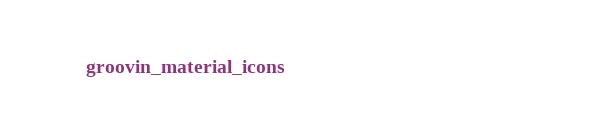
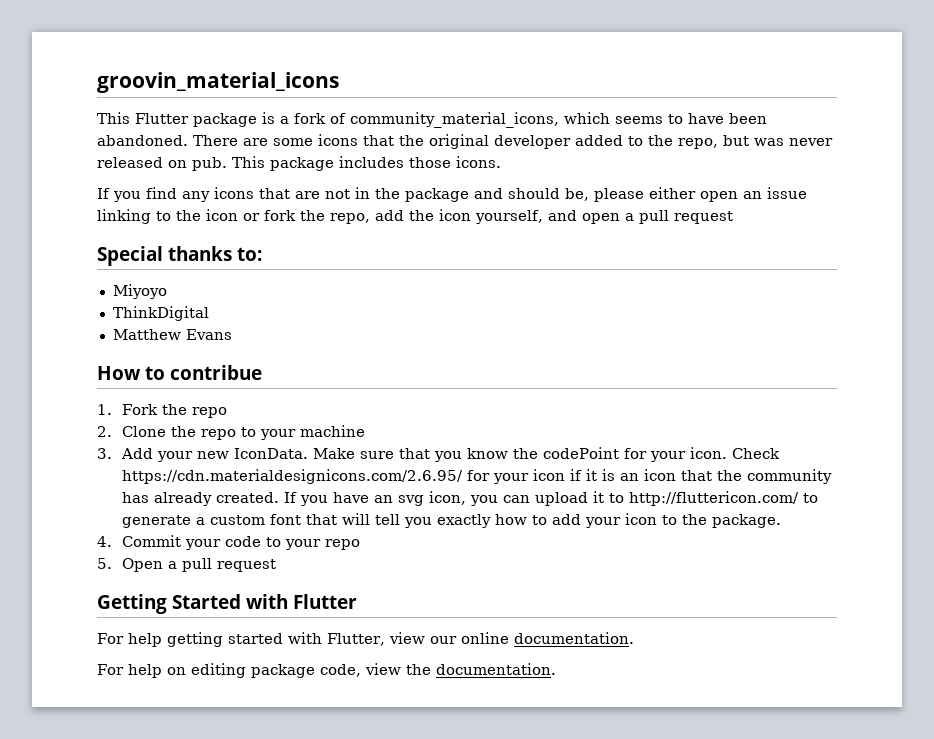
(285, 68) none -> [97,112,767,128] [97,134,833,149] [97,156,501,171] [97,187,807,202] [97,209,733,224] [97,246,262,266] [112,284,167,299] [112,306,209,321] [112,329,232,340] [97,365,262,380] [97,404,228,418] [97,425,366,440] [97,447,781,462] [122,469,833,484] [122,491,819,506] [122,513,782,528] [97,535,361,550] [97,558,277,572] [97,594,357,614] [97,632,634,647] [97,663,556,678] // This Flutter package is a fork of community_material_icons, which seems to have been abandoned. There are some icons that the original developer added to the repo, but was never released on pub. This package includes those icons. // If you find any icons that are not in the package and should be, please either open an issue linking to the icon or fork the repo, add the icon yourself, and open a pull request // Special thanks to: // Miyoyo // ThinkDigital // Matthew Evans // How to contribue // 1. Fork the repo // 2. Clone the repo to your machine // 3. Add your new IconData. Make sure that you know the codePoint for your icon. Check https://cdn.materialdesignicons.com/2.6.95/ for your icon if it is an icon that the community has already created. If you have an svg icon, you can upload it to http://fluttericon.com/ to generate a custom font that will tell you exactly how to add your icon to the package. // 4. Commit your code to your repo // 5. Open a pull request // Getting Started with Flutter // For help getting started with Flutter, view our online documentation. // For help on editing package code, view the documentation.

